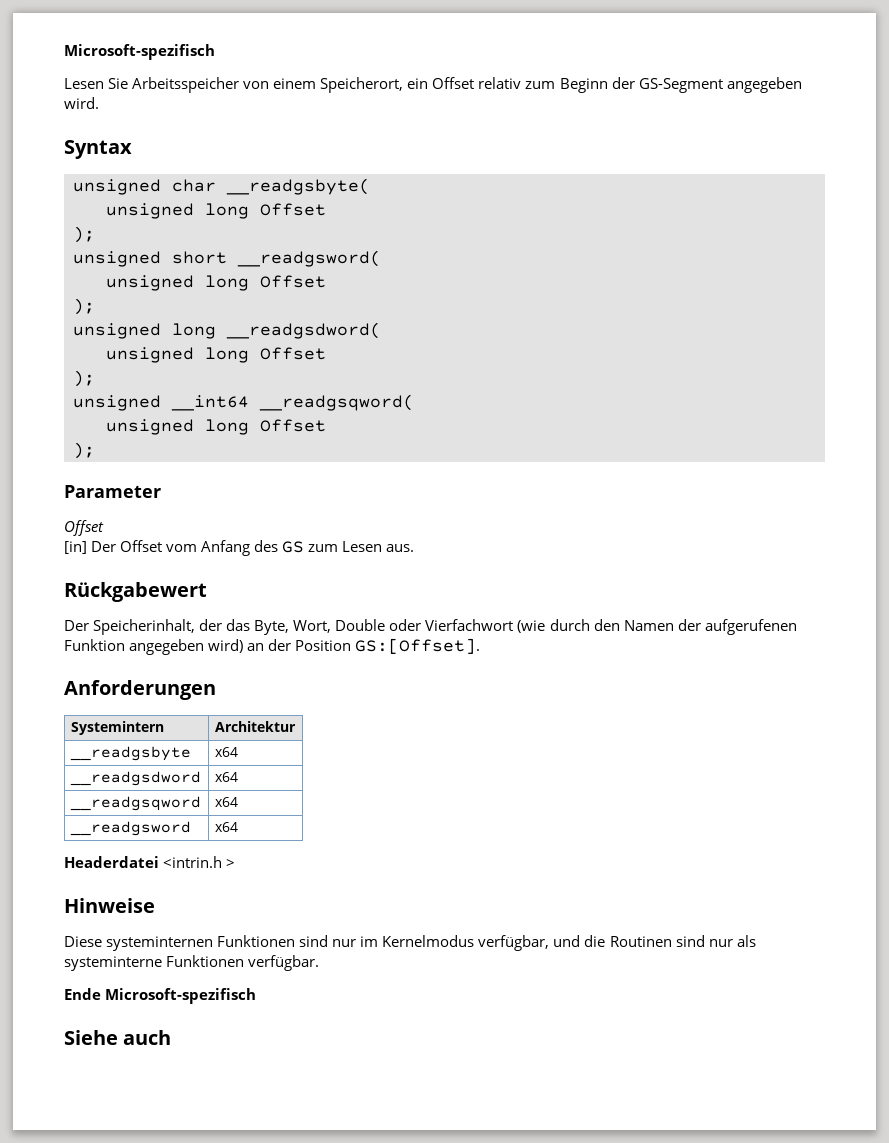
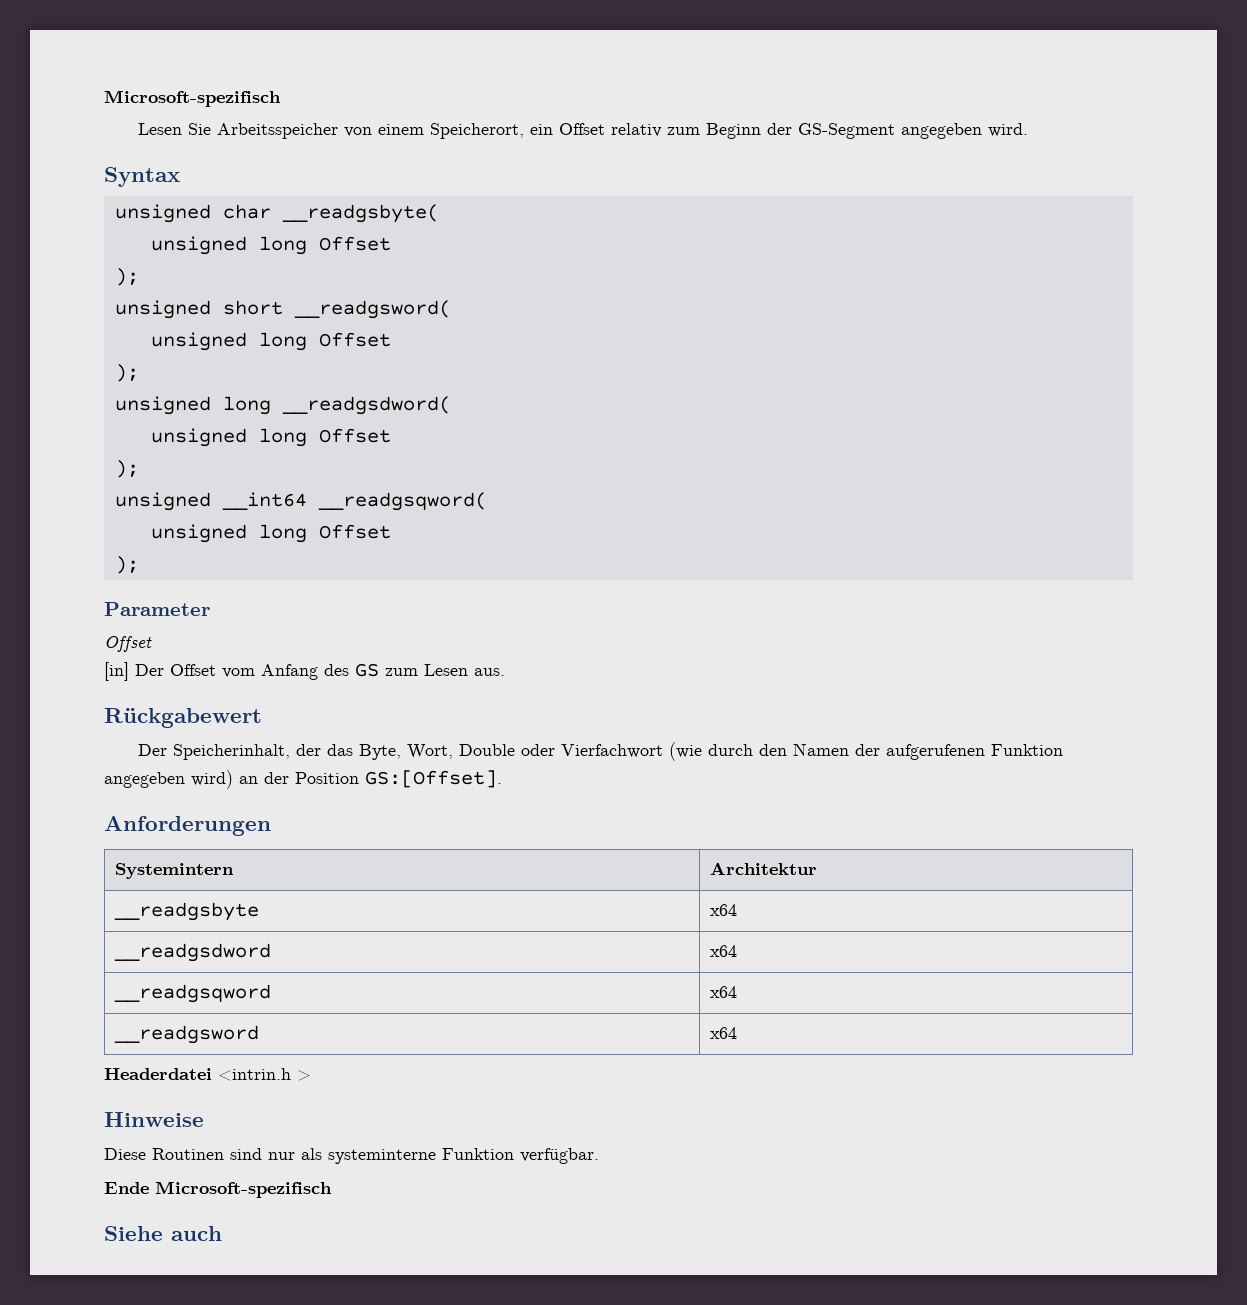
[106,935,606,951] systeminternen Funktionen sind nur im Kernelmodus verfügbar, und die -> (146, 1154) none
[166,955,245,967] Funktionen -> [442,1148,514,1160] Funktion

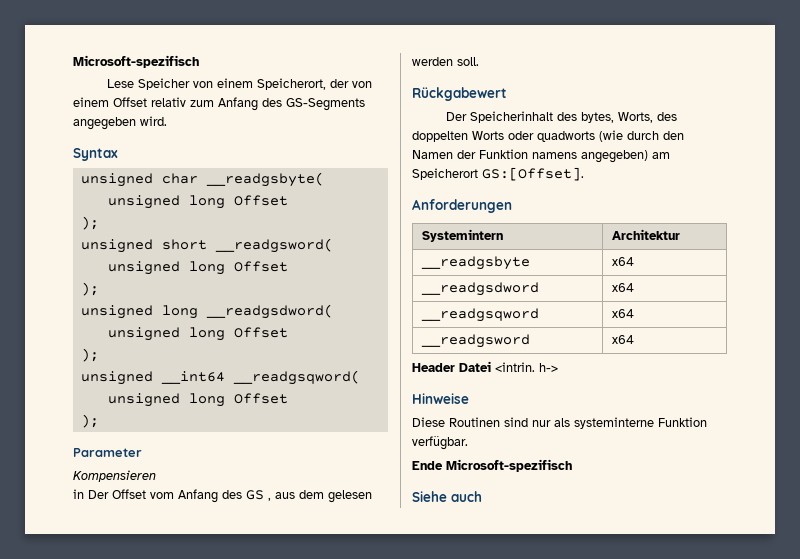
[104,90,281,107] [138,123,896,139] Microsoft-spezifisch // Lesen Sie Arbeitsspeicher von einem Speicherort, ein Offset relativ zum Beginn der GS-Segment -> [73,55,199,68] [106,78,372,90] [73,97,365,111] Microsoft-spezifisch // Lese Speicher von einem Speicherort, der von einem Offset relativ zum Anfang des GS-Segments
[104,636,152,652] [104,662,129,681] Offset // [in] -> [73,470,156,482] [73,489,84,499] Kompensieren // in
[385,664,505,676] [104,708,262,728] [138,744,664,760] zum Lesen aus. // Rückgabewert // Der Speicherinhalt, der das Byte, Wort, Double oder Vierfachwort -> [268,490,372,503] [412,57,479,66] [412,87,507,101] [445,111,677,123] [412,131,595,142] , aus dem gelesen werden soll. // Rückgabewert // Der Speicherinhalt des bytes, Worts, des doppelten Worts oder quadworts
[886,744,1064,760] [104,770,359,789] aufgerufenen Funktion angegeben wird) an der Position -> [479,149,670,163] [412,168,478,180] Funktion namens angegeben) am Speicherort
[104,1068,311,1081] Headerdatei <intrin.h > -> [412,361,558,372] Header Datei <intrin. h->

